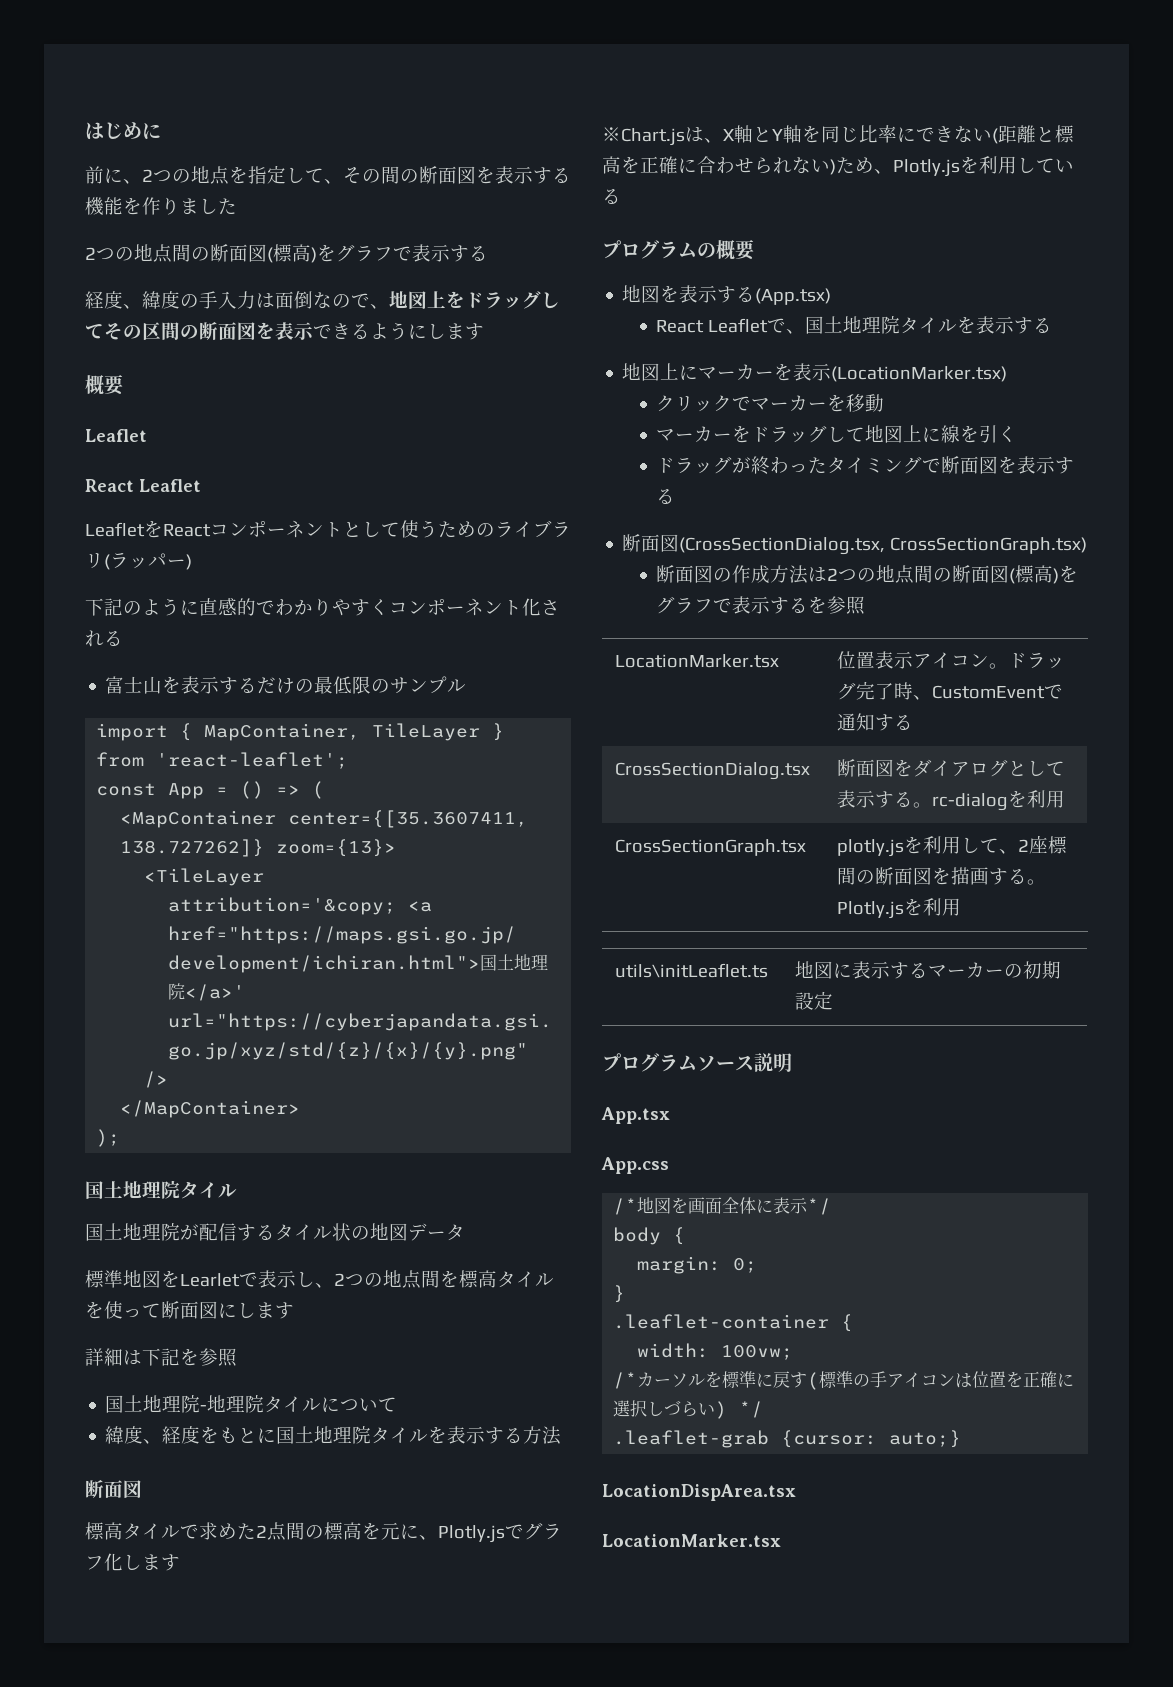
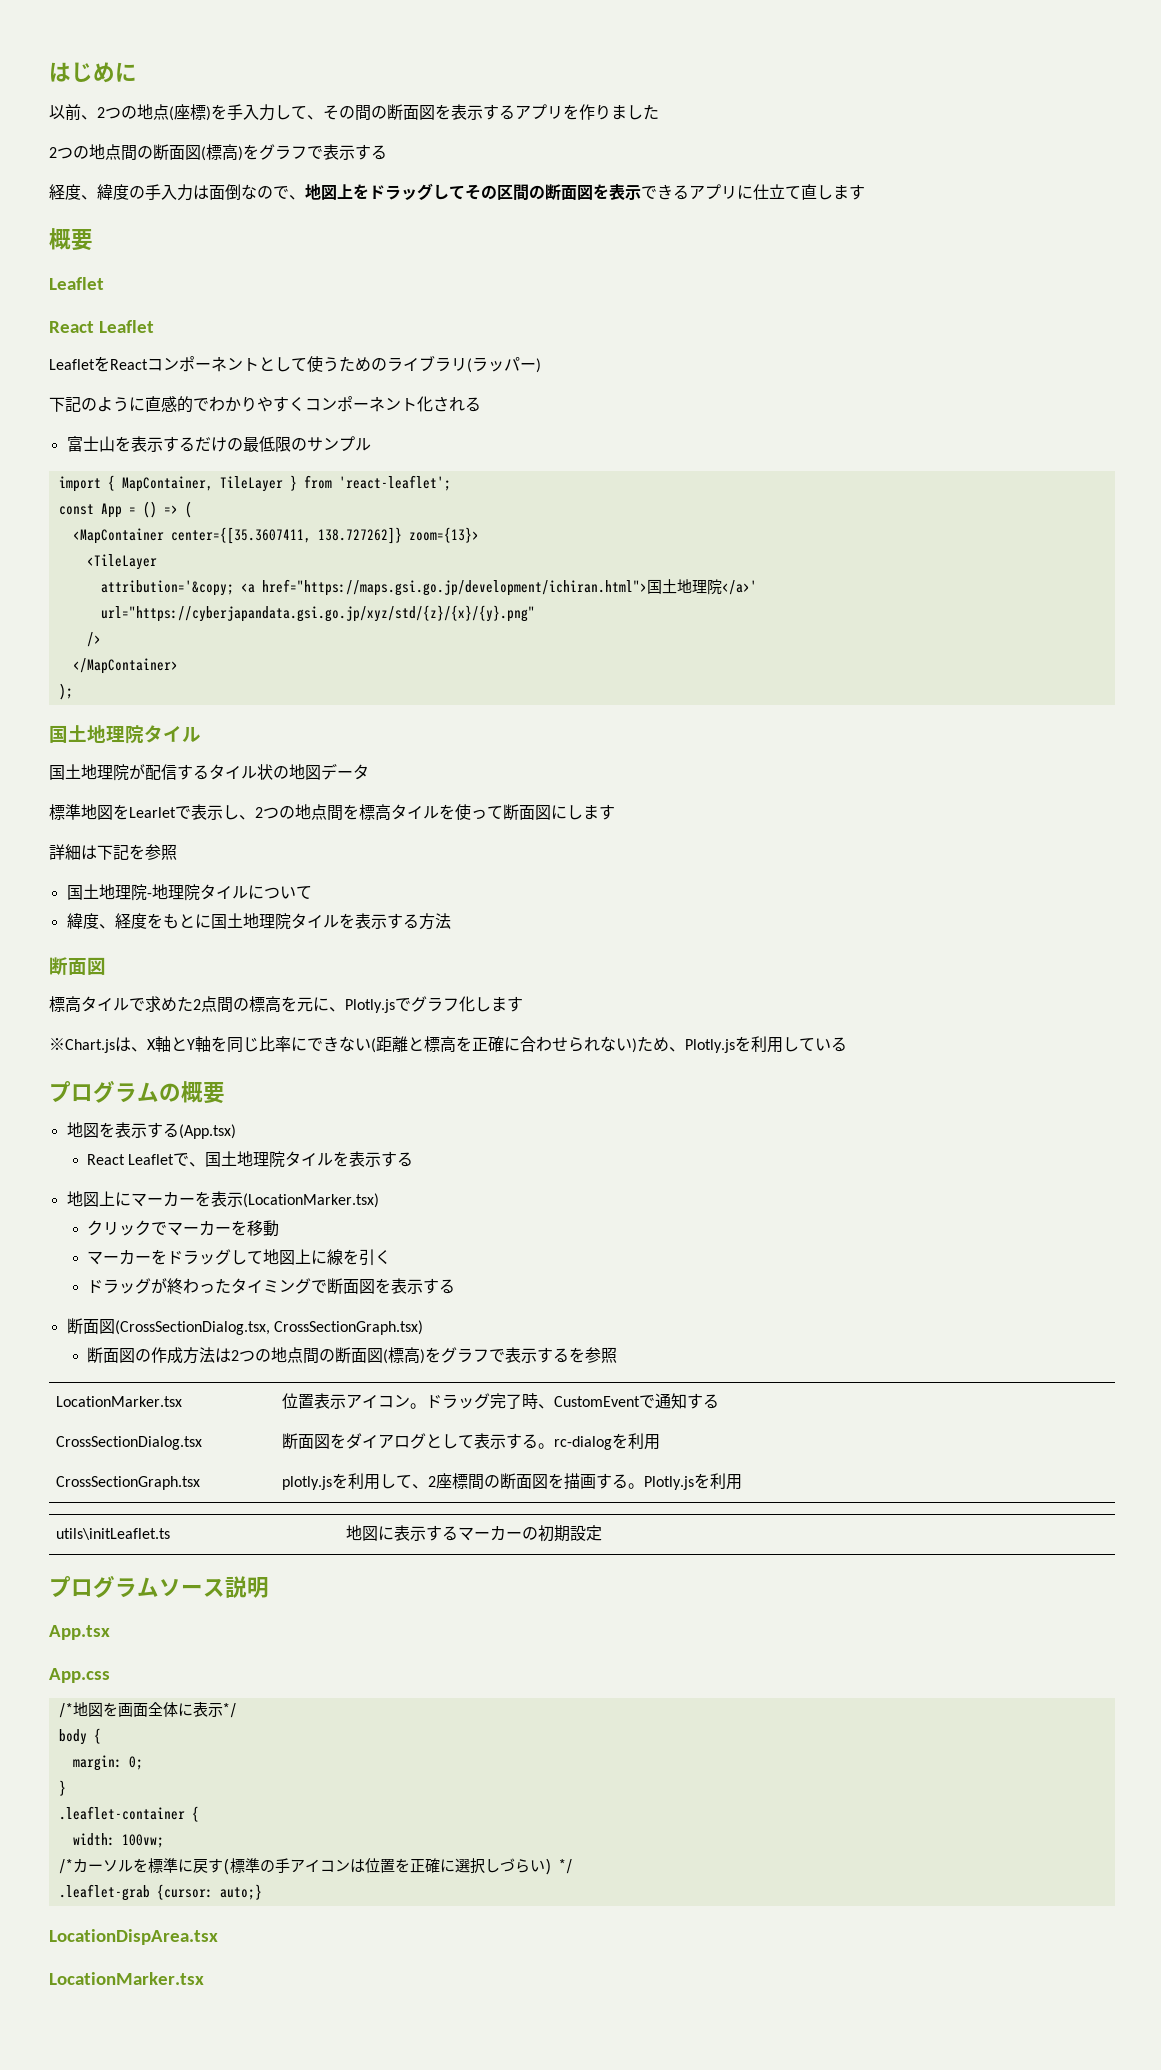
[85,165,286,185] 前に、2つの地点を指定 -> [49,104,275,121] 以前、2つの地点(座標)を手入力
[85,197,123,216] 機能 -> [515,104,563,120] アプリ
[370,322,427,340] ように -> [689,184,817,200] アプリに仕立て直

